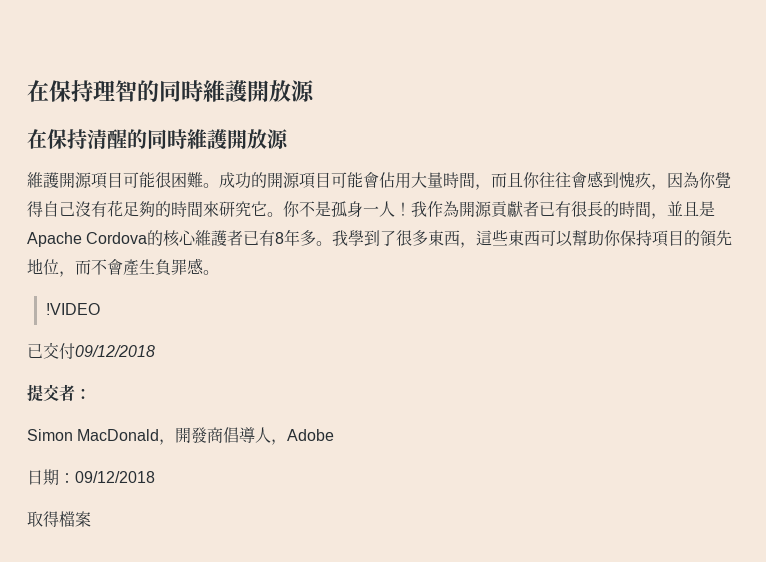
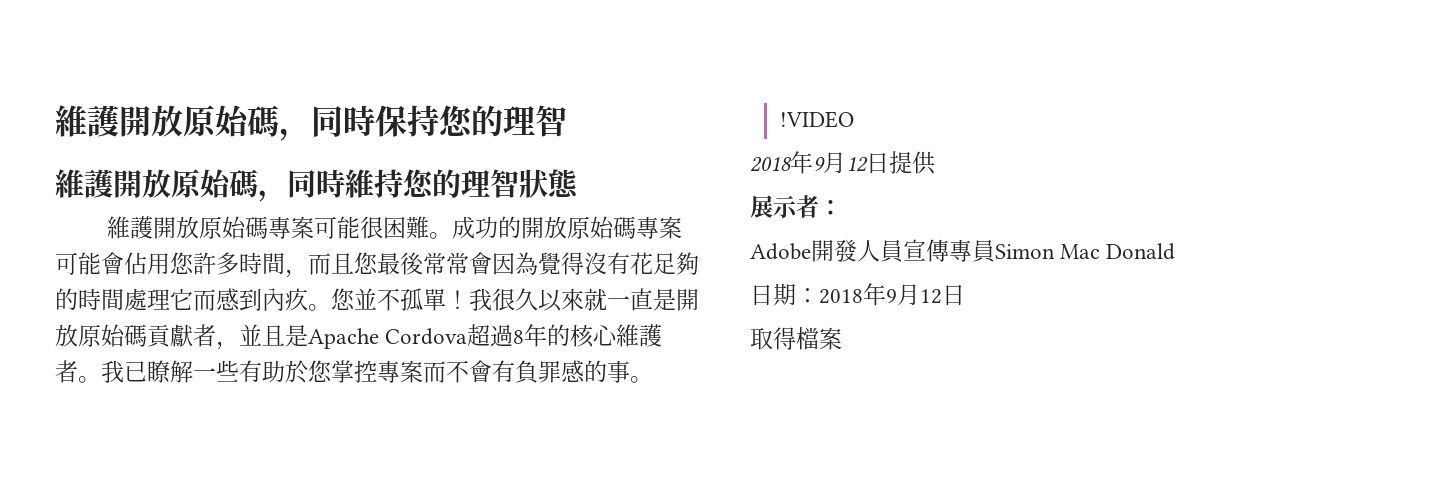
[27,80,315,102] [27,129,289,149] [27,172,123,189] 在保持理智的同時維護開放源 // 在保持清醒的同時維護開放源 // 維護開源項目 -> [55,105,567,141] [55,169,579,202] [106,216,314,239] 維護開放原始碼，同時保持您的理智 // 維護開放原始碼，同時維持您的理智狀態 // 維護開放原始碼專案
[283,172,331,189] 源項目 -> [543,216,682,239] 放原始碼專案
[411,172,443,188] 大量 -> [170,252,239,275] 您許多
[523,171,731,190] [27,200,651,218] 你往往會感到愧疚，因為你覺得自己沒有花足夠的時間來研究它。你不是孤身一人！我作為開源貢獻者已有很長的時間 -> [354,252,699,275] [55,288,699,312] [55,324,216,348] 您最後常常會因為覺得沒有花足夠的時間處理它而感到內疚。您並不孤單！我很久以來就一直是開放原始碼貢獻者
(148, 238) none -> [467,324,548,347] 超過8年
[243,229,733,248] [27,258,219,277] [45,303,100,315] [27,342,155,360] [27,384,91,402] [27,427,335,445] [27,469,155,485] 已有8年多。我學到了很多東西，這些東西可以幫助你保持項目的領先地位，而不會產生負罪感。 // !VIDEO // 已交付09/12/2018 // 提交者： // Simon MacDonald，開發商倡導人，Adobe // 日期：09/12/2018 -> [78,360,653,384] [779,111,854,128] [750,151,936,175] [750,195,842,218] [750,239,1176,262] [750,283,965,306] 。我已瞭解一些有助於您掌控專案而不會有負罪感的事。 // !VIDEO // 2018年9月12日提供 // 展示者： // Adobe開發人員宣傳專員Simon Mac Donald // 日期：2018年9月12日

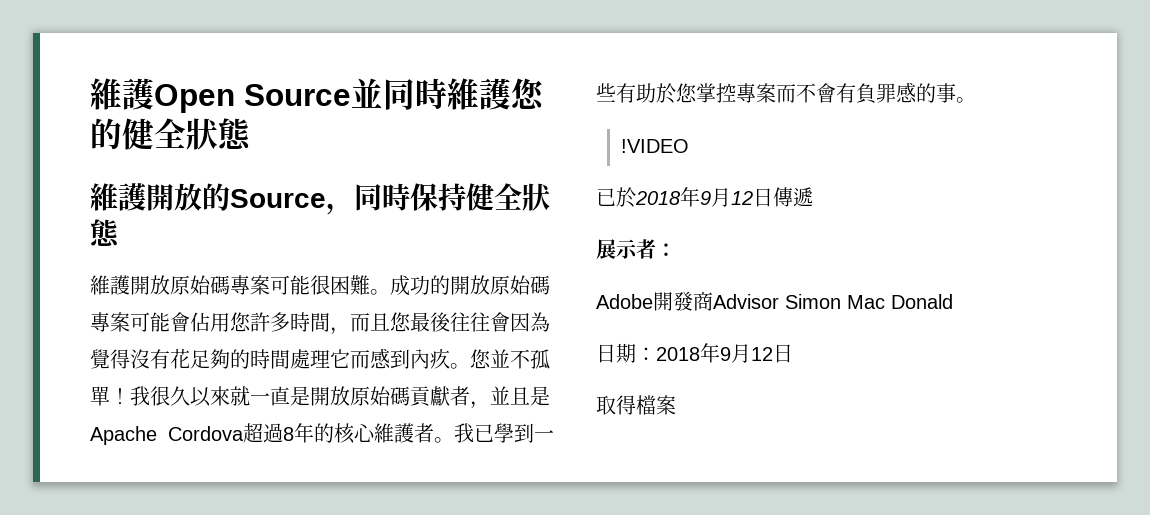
[55,105,567,141] [55,169,519,202] 維護開放原始碼，同時保持您的理智 // 維護開放原始碼，同時維持您的理智 -> [90,78,545,113] [90,118,252,150] [90,183,522,215] 維護Open Source並同時維護您的健全狀態 // 維護開放的Source，同時保持健全
[423,252,469,275] 常常 -> [450,312,490,332] 往往
[147,360,193,383] 瞭解 -> [494,423,534,443] 學到
[750,151,936,175] 2018年9月12日提供 -> [596,187,813,208] 已於2018年9月12日傳遞
[857,239,995,262] 人員宣傳專員 -> [693,291,779,311] 商Advisor

